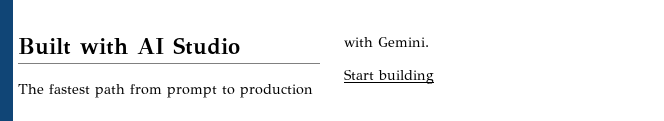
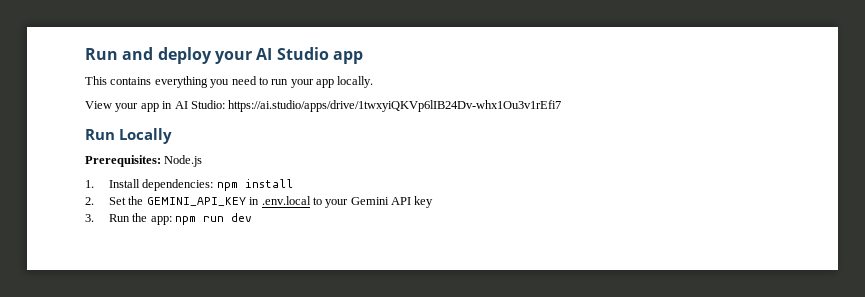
[18,37,240,55] [18,84,313,98] [344,37,429,47] [344,69,434,84] Built with AI Studio // The fastest path from prompt to production with Gemini. // Start building -> [85,47,363,64] [85,76,374,88] [85,100,562,112] [85,128,172,144] [85,155,203,167] [85,179,293,191] [85,196,434,208] [85,213,253,225] Run and deploy your AI Studio app // This contains everything you need to run your app locally. // View your app in AI Studio: https://ai.studio/apps/drive/1twxyiQKVp6lIB24Dv-whx1Ou3v1rEfi7 // Run Locally // Prerequisites: Node.js // 1. Install dependencies: npm install // 2. Set the GEMINI_API_KEY in .env.local to your Gemini API key // 3. Run the app: npm run dev

